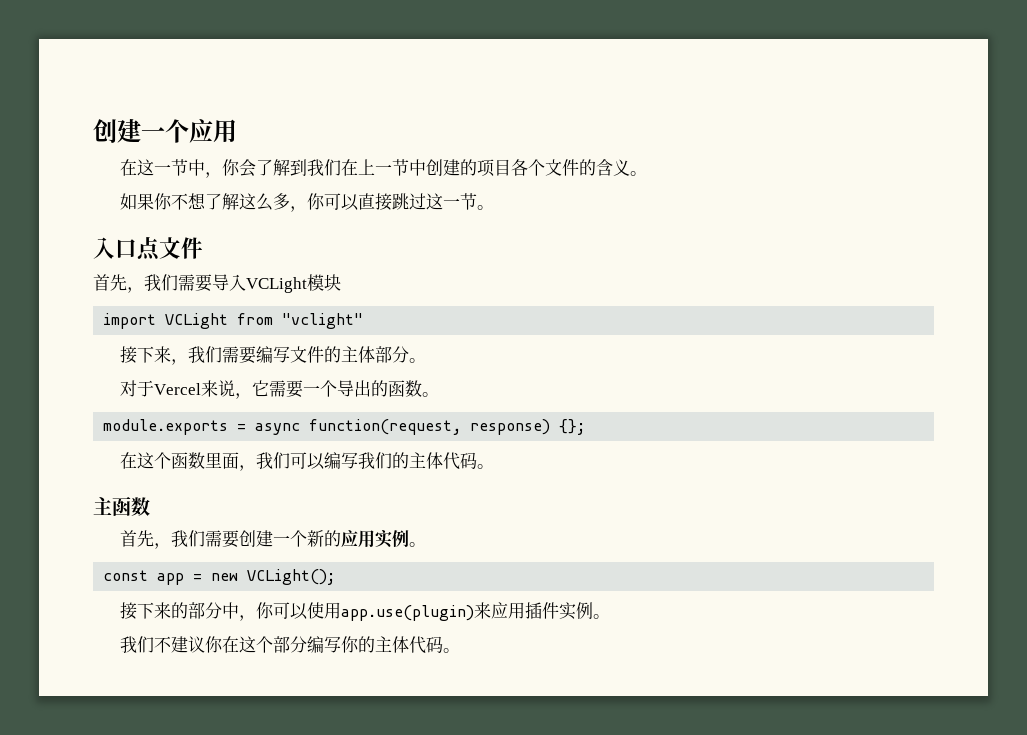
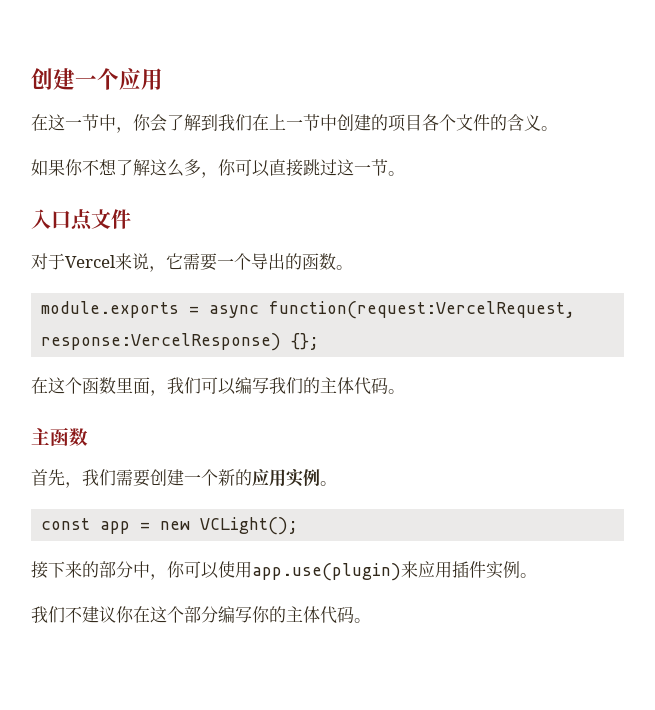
[93,274,341,293] [103,313,364,329] [119,346,426,365] // 首先，我们需要导入VCLight模块 // import VCLight from "vclight" // 接下来，我们需要编写文件的主体部分。 -> (131, 219) none
[309,419,551,435] function(request, response) -> [269,301,576,319] [41,333,282,351] function(request:VercelRequest, response:VercelResponse)

